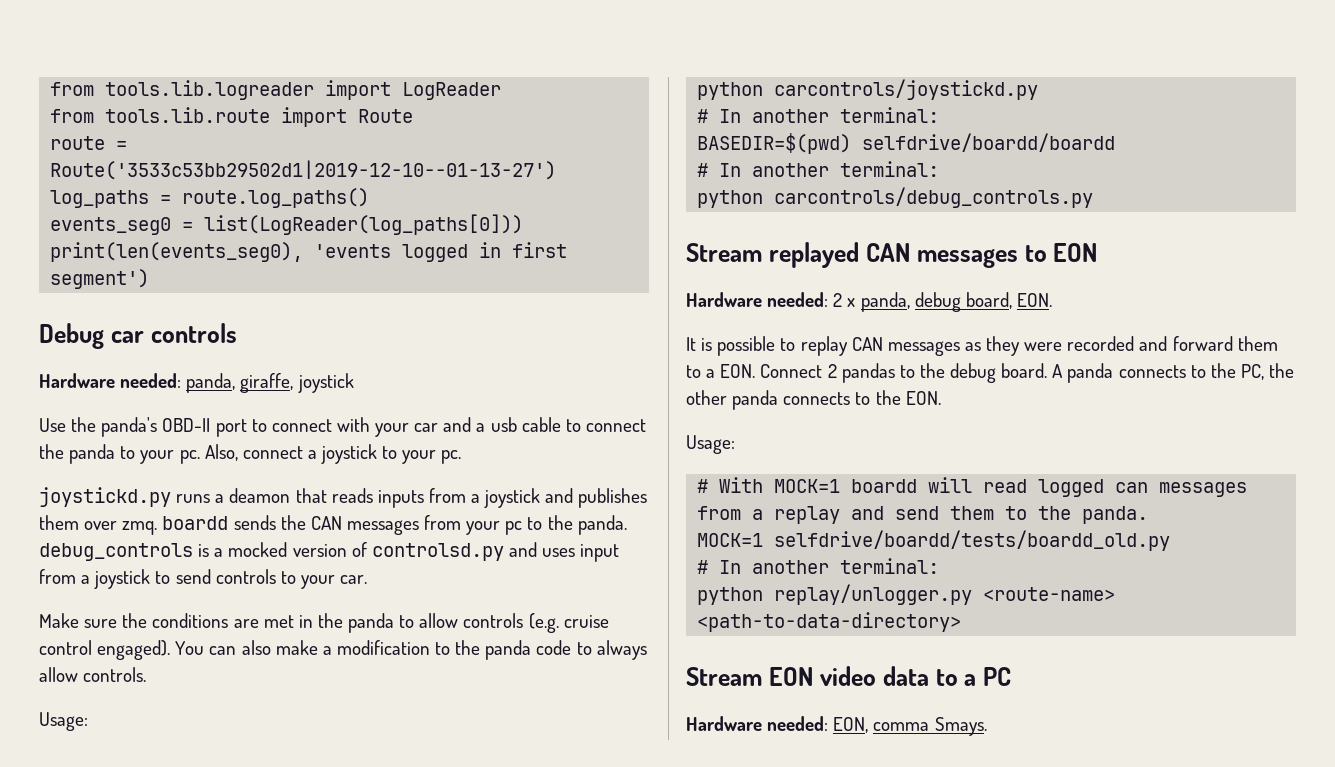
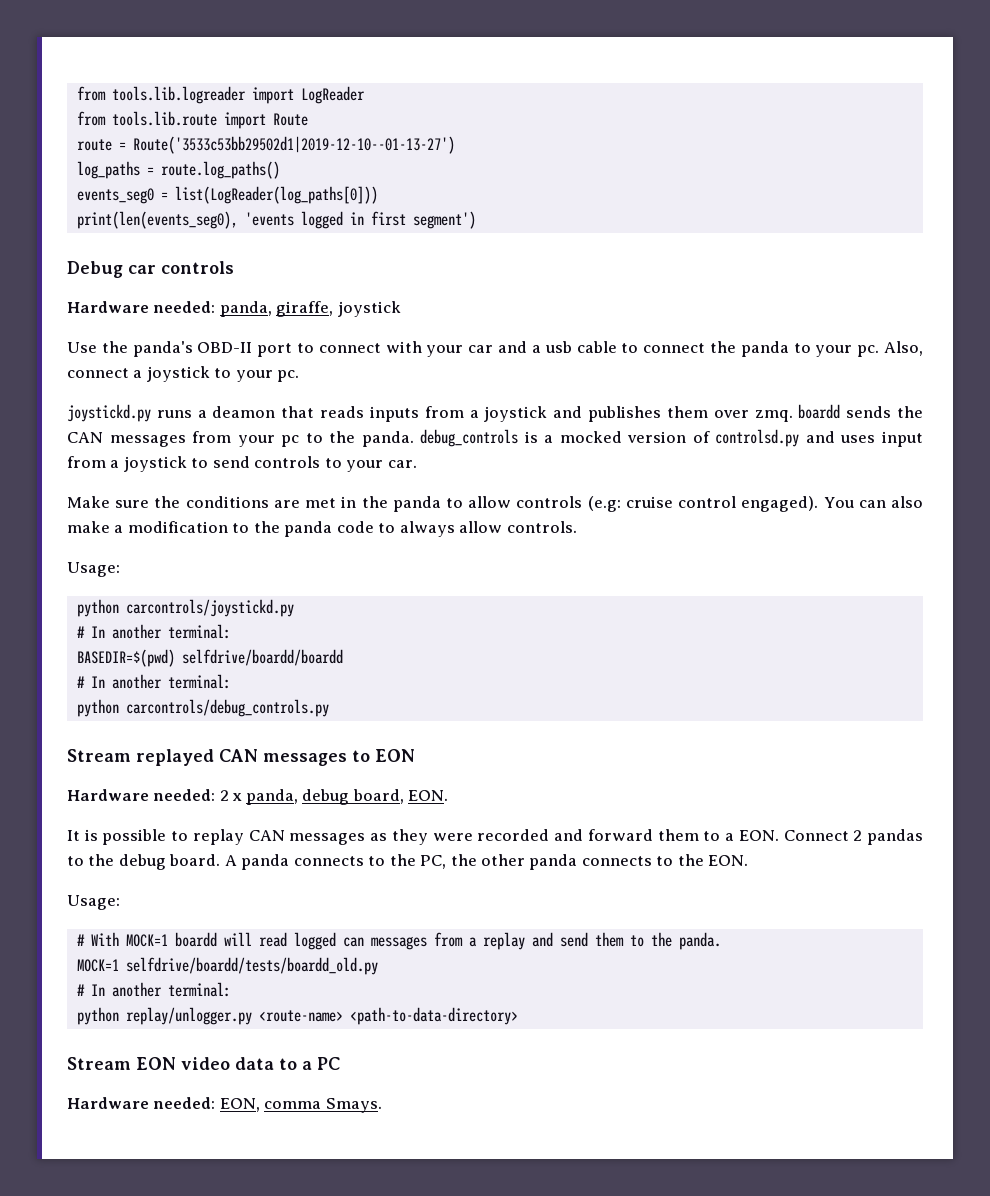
[528,613,559,633] (e.g. -> [587,496,621,512] (e.g:

